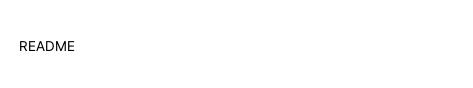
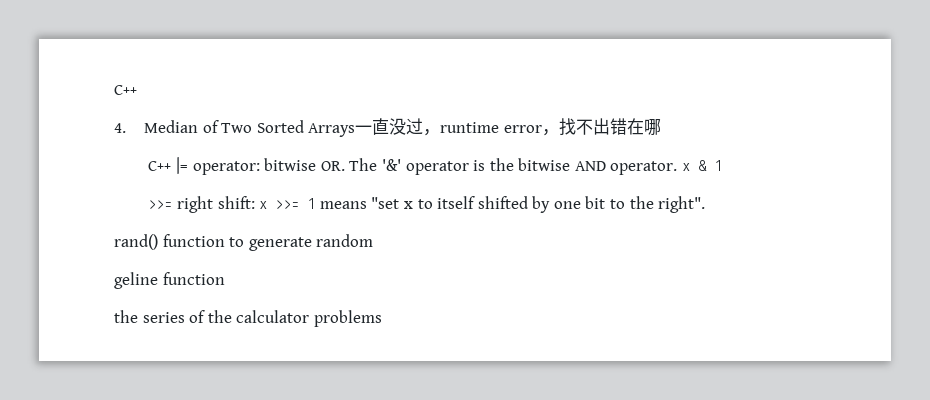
[19,41,75,51] README -> [114,85,137,95] [114,118,662,137] [148,157,723,175] [148,196,706,213] [114,234,374,251] [114,272,225,289] [114,310,382,327] C++ // 4. Median of Two Sorted Arrays一直没过，runtime error，找不出错在哪 // C++ |= operator: bitwise OR. The '&' operator is the bitwise AND operator. x & 1 // >>= right shift: x >>= 1 means "set x to itself shifted by one bit to the right". // rand() function to generate random // geline function // the series of the calculator problems

